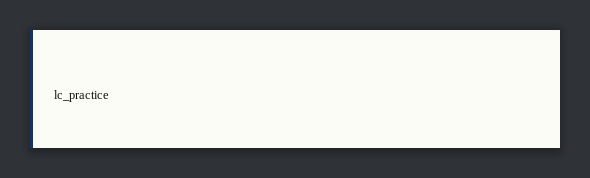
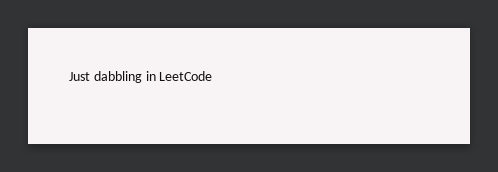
[54,90,109,102] lc_practice -> [69,71,213,83] Just dabbling in LeetCode

